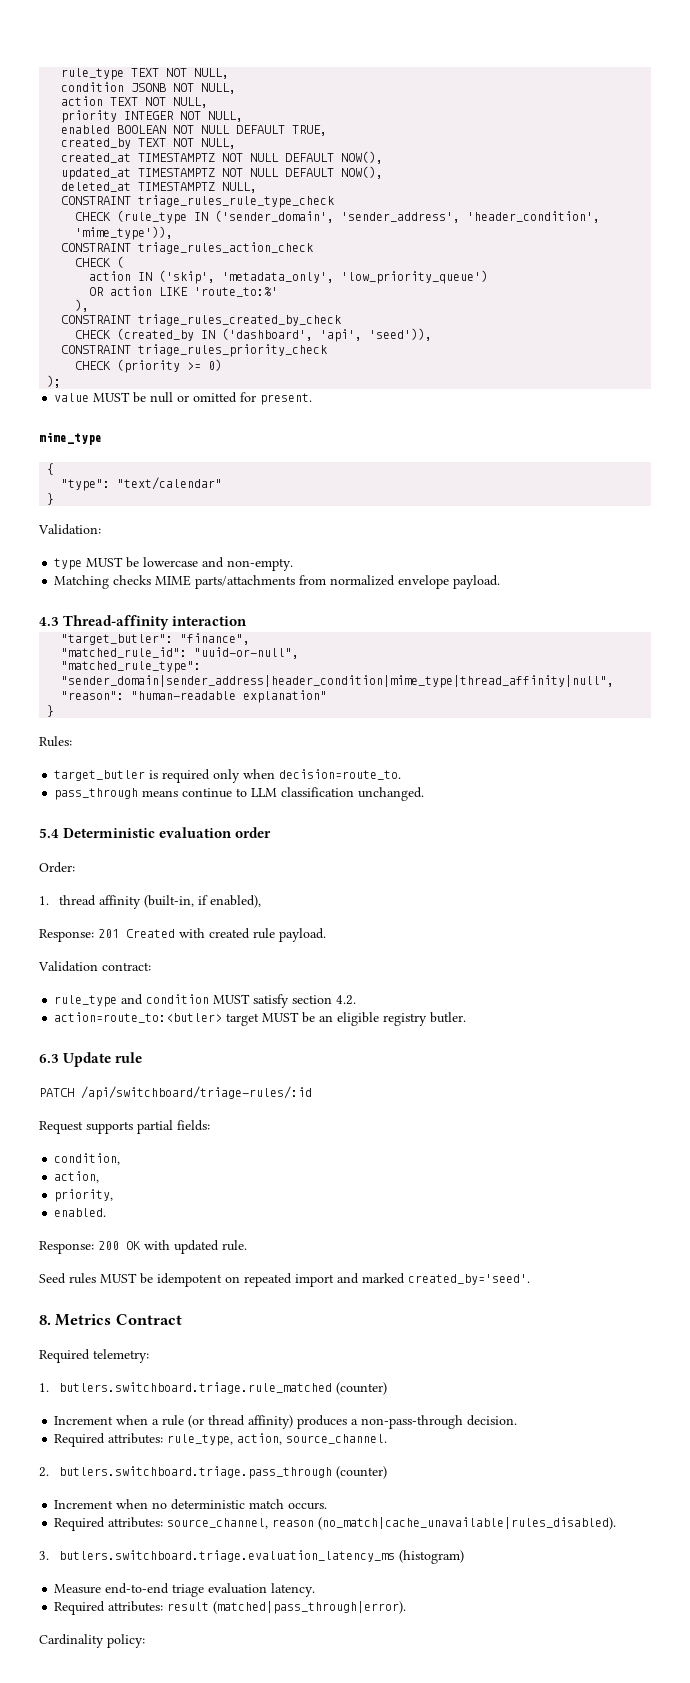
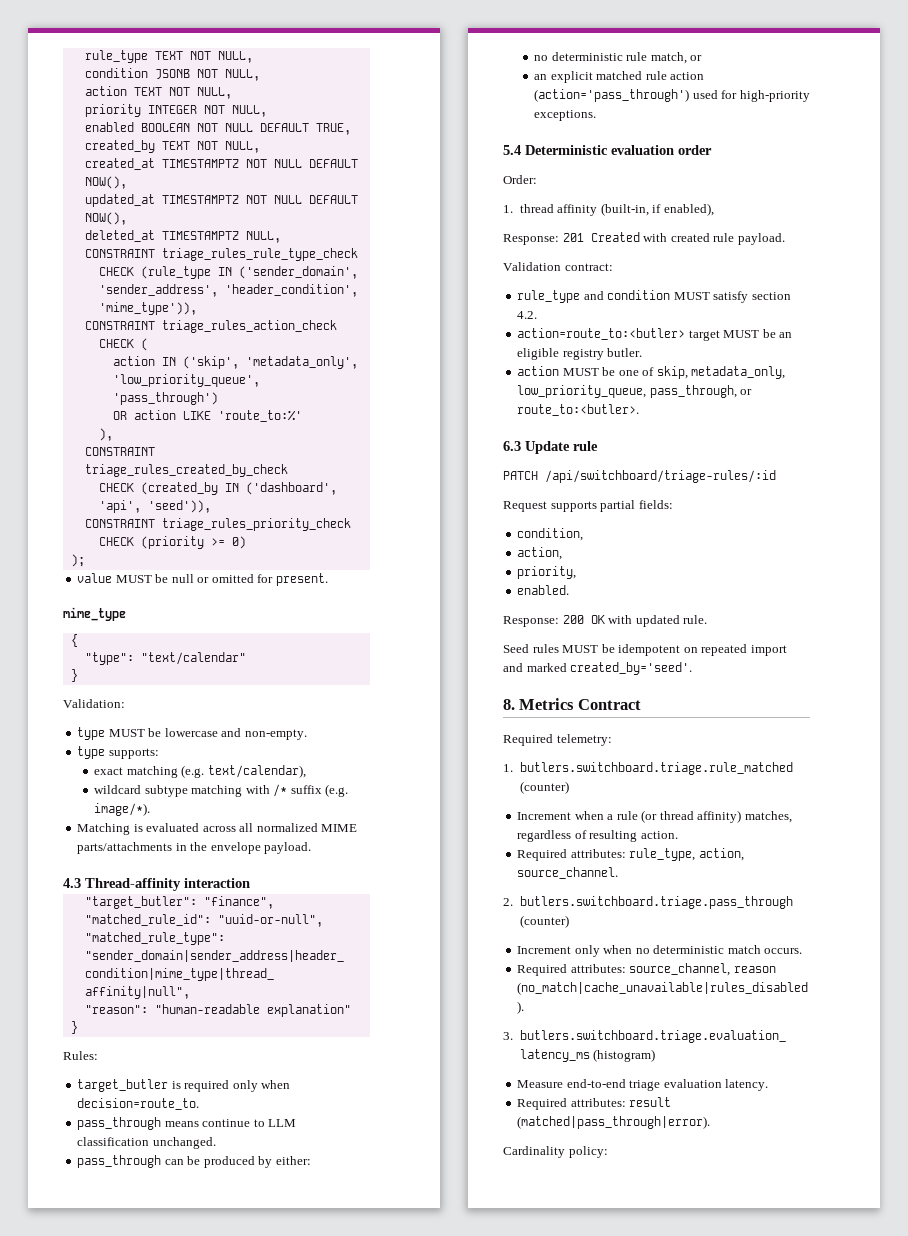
[341,270,489,284] 'low_priority_queue') -> [112,374,260,387] [112,392,218,405] 'low_priority_queue', 'pass_through')
[54,575,396,589] Matching checks MIME parts/attachments from normalized -> [77,746,159,759] [94,765,306,778] [94,784,349,797] [94,803,151,816] [77,823,358,835] [77,842,208,854] type supports: // exact matching (e.g. text/calendar), // wildcard subtype matching with /* suffix (e.g. image/*). // Matching is evaluated across all normalized MIME parts/attachments in the
(425, 794) none -> [77,1155,311,1168] [534,52,703,64] [534,71,705,83] [534,89,810,102] [534,110,597,121] // pass_through can be produced by either: // no deterministic rule match, or // an explicit matched rule action (action='pass_through') used for high-priority exceptions.
(467, 1017) none -> [517,366,786,379] [517,385,753,398] [517,404,640,416] // action MUST be one of skip, metadata_only, low_priority_queue, pass_through, or route_to:<butler>.
[297,1415,518,1429] produces a non-pass-through decision. -> [744,811,792,823] [517,830,678,842] matches, regardless of resulting action.
(114, 1504) none -> [574,945,600,957] only

